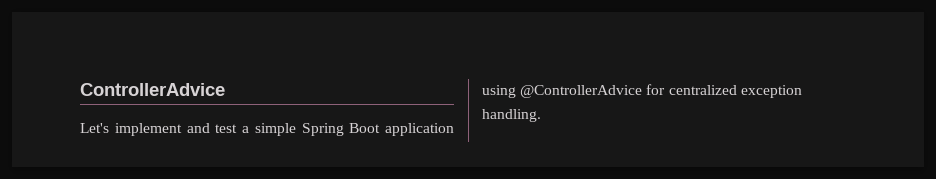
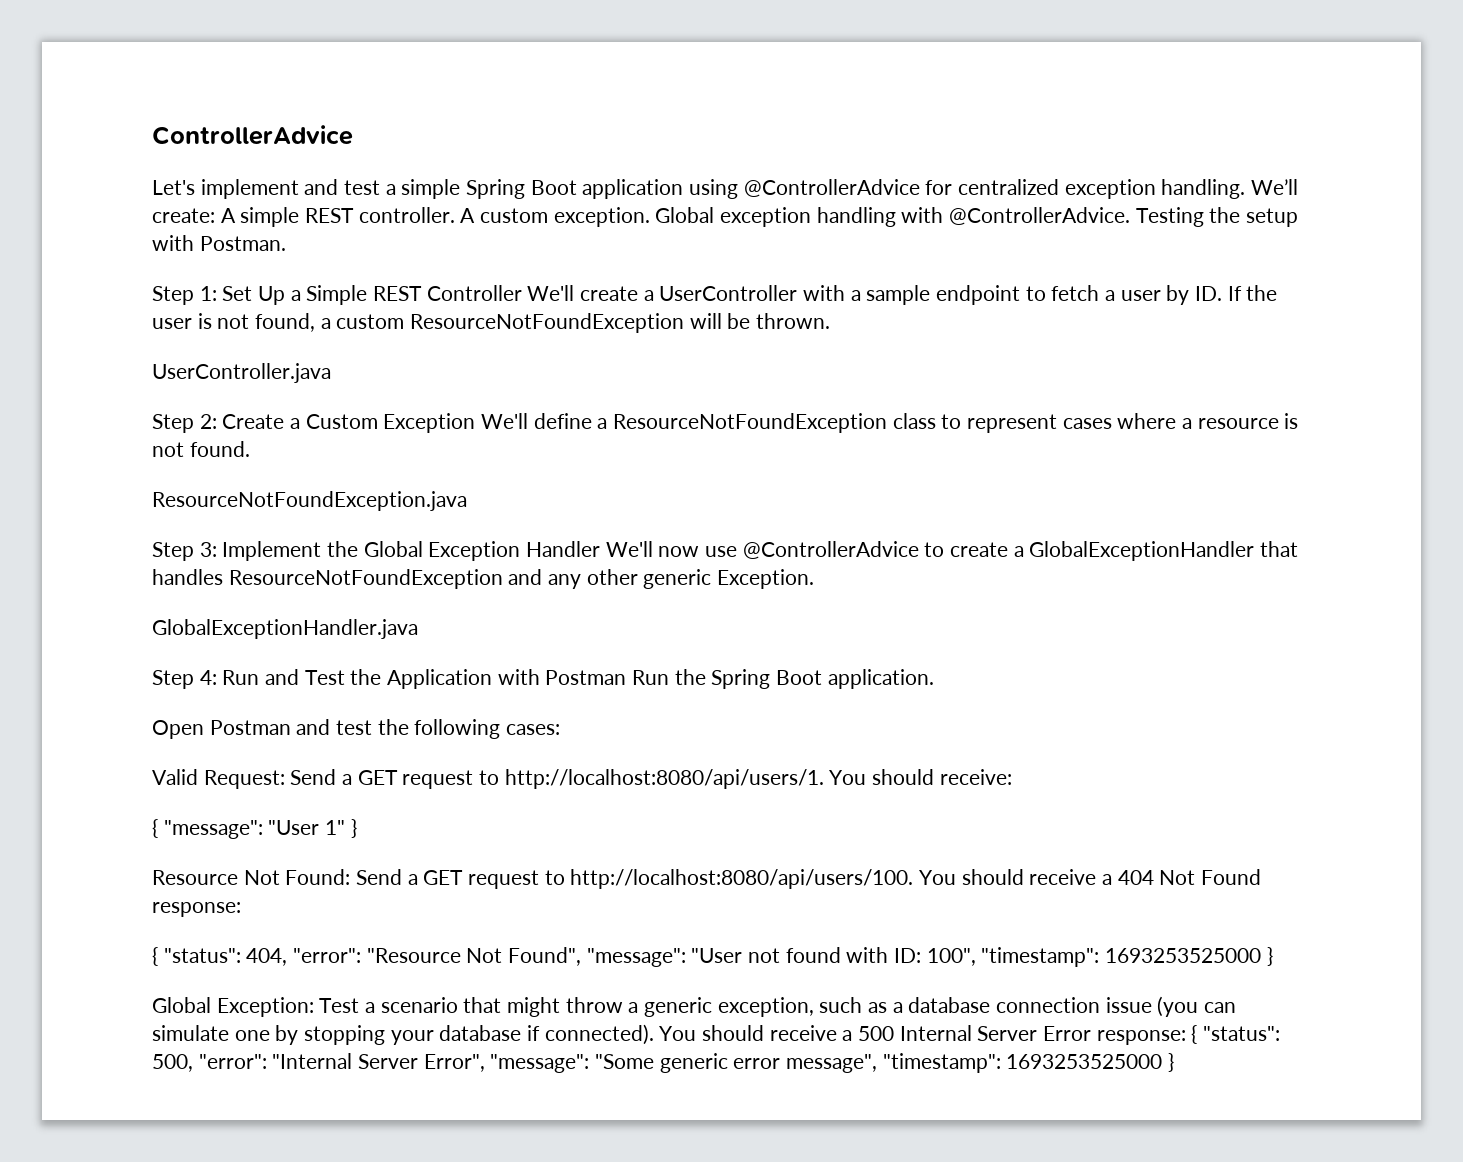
(541, 115) none -> [1251,179,1299,195] [152,207,1299,227] [152,235,286,251] [152,285,1278,305] [152,313,831,333] [152,363,331,383] [152,413,1299,433] [152,441,250,457] [152,491,467,511] [152,541,1299,561] [152,569,815,589] [152,619,418,639] [152,669,934,689] [152,719,561,739] [152,769,1012,789] [152,819,357,839] [152,869,1262,889] [152,902,241,917] [152,947,1273,967] [152,996,1237,1017] [152,1024,1281,1045] [152,1053,1175,1073] We’ll create: A simple REST controller. A custom exception. Global exception handling with @ControllerAdvice. Testing the setup with Postman. // Step 1: Set Up a Simple REST Controller We'll create a UserController with a sample endpoint to fetch a user by ID. If the user is not found, a custom ResourceNotFoundException will be thrown. // UserController.java // Step 2: Create a Custom Exception We'll define a ResourceNotFoundException class to represent cases where a resource is not found. // ResourceNotFoundException.java // Step 3: Implement the Global Exception Handler We'll now use @ControllerAdvice to create a GlobalExceptionHandler that handles ResourceNotFoundException and any other generic Exception. // GlobalExceptionHandler.java // Step 4: Run and Test the Application with Postman Run the Spring Boot application. // Open Postman and test the following cases: // Valid Request: Send a GET request to http://localhost:8080/api/users/1. You should receive: // { "message": "User 1" } // Resource Not Found: Send a GET request to http://localhost:8080/api/users/100. You should receive a 404 Not Found response: // { "status": 404, "error": "Resource Not Found", "message": "User not found with ID: 100", "timestamp": 1693253525000 } // Global Exception: Test a scenario that might throw a generic exception, such as a database connection issue (you can simulate one by stopping your database if connected). You should receive a 500 Internal Server Error response: { "status": 500, "error": "Internal Server Error", "message": "Some generic error message", "timestamp": 1693253525000 }

